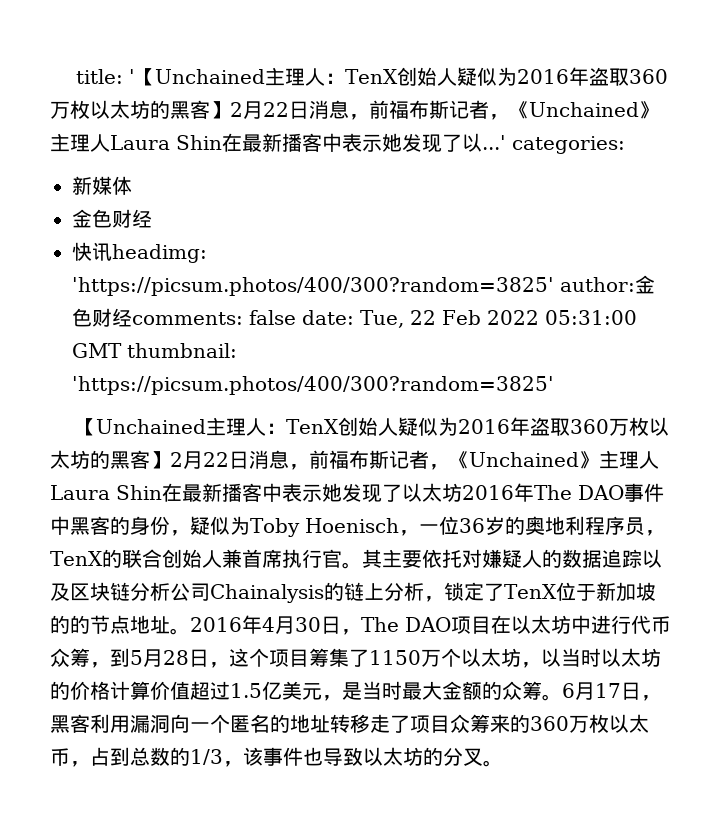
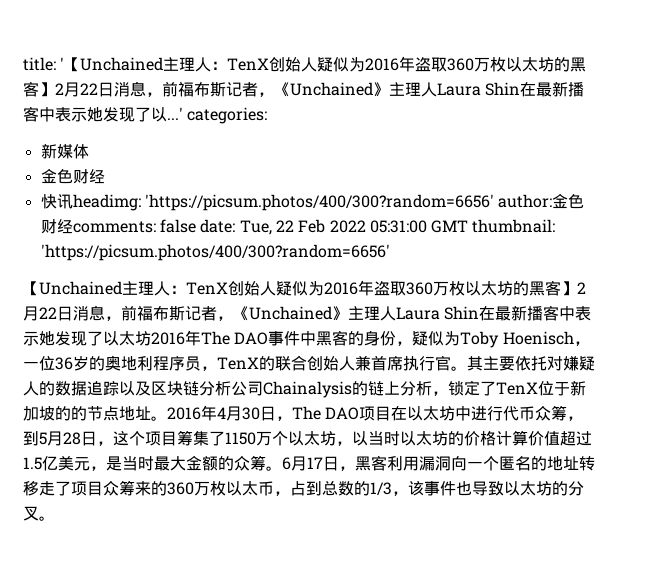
[72,277,554,296] 'https://picsum.photos/400/300?random=3825' -> [144,194,494,211] 'https://picsum.photos/400/300?random=6656'
[72,376,554,395] 'https://picsum.photos/400/300?random=3825' -> [40,244,390,261] 'https://picsum.photos/400/300?random=6656'

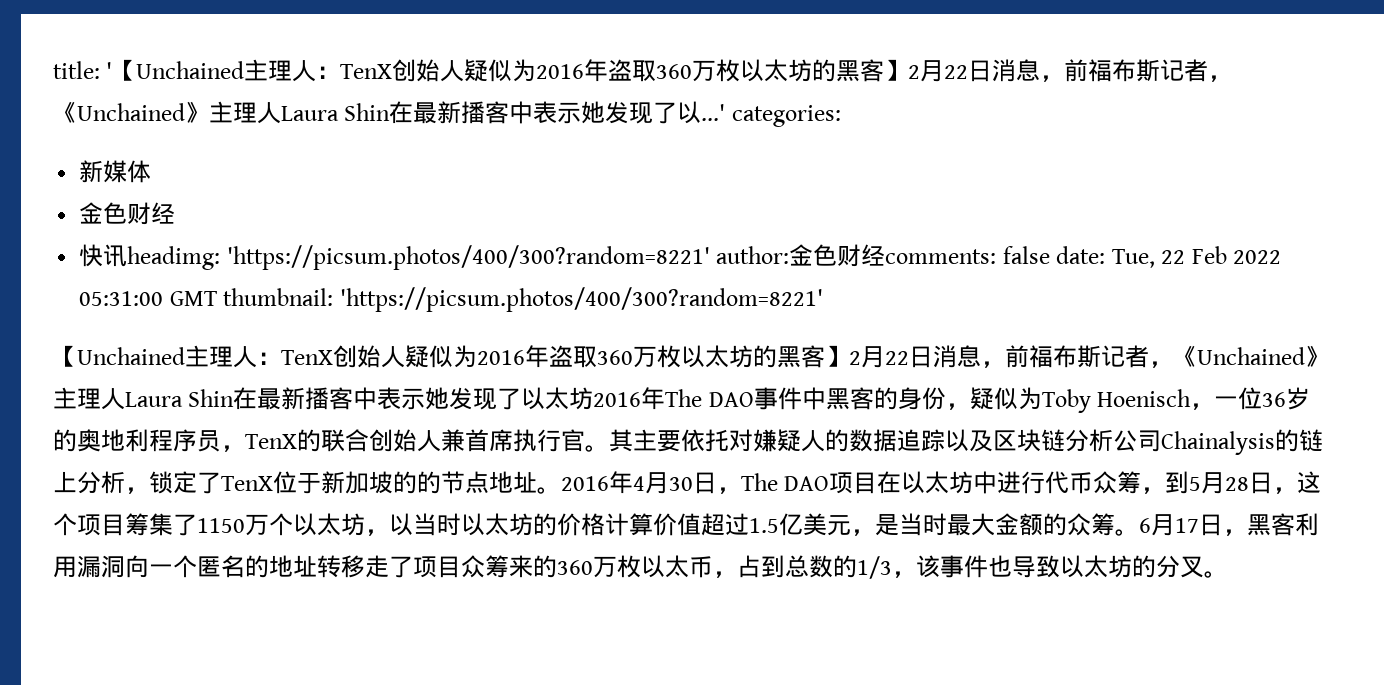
[144,194,494,211] 'https://picsum.photos/400/300?random=6656' -> [226,245,710,270] 'https://picsum.photos/400/300?random=8221'
[40,244,390,261] 'https://picsum.photos/400/300?random=6656' -> [339,287,823,312] 'https://picsum.photos/400/300?random=8221'

